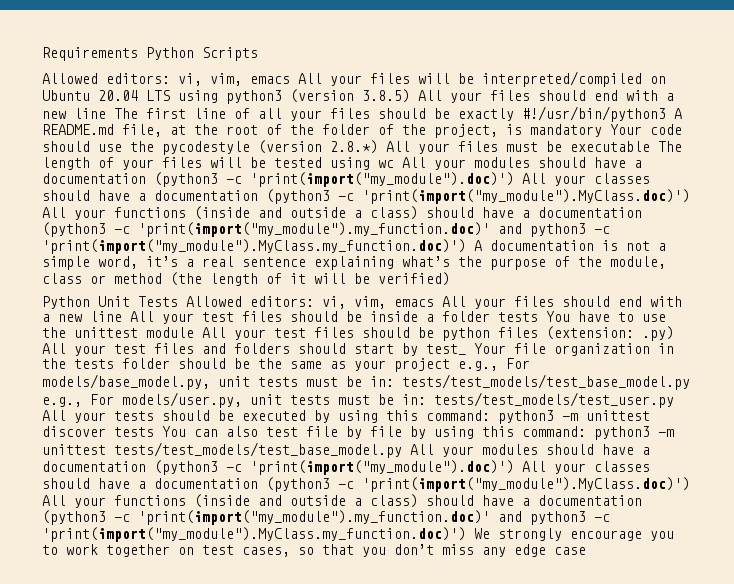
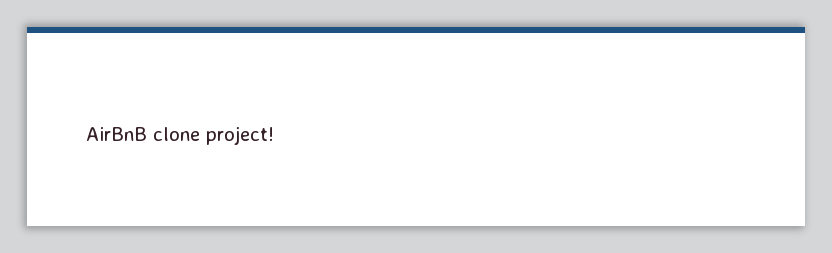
[42,47,258,61] [42,71,666,87] [42,89,674,104] [42,106,682,122] [42,124,682,138] [42,140,682,155] [42,157,642,170] [42,172,650,187] [42,189,690,204] [42,206,642,220] [42,222,610,237] [42,239,666,254] [42,256,666,270] [42,272,450,286] [42,296,682,309] [42,311,666,324] [42,326,674,341] [42,343,674,356] [42,358,530,372] [42,374,690,390] [42,392,674,408] [42,410,650,424] [42,426,674,440] [42,442,650,458] [42,460,650,475] [42,477,690,492] [42,494,642,508] [42,510,610,525] [42,527,674,542] [42,544,586,557] Requirements Python Scripts // Allowed editors: vi, vim, emacs All your files will be interpreted/compiled on Ubuntu 20.04 LTS using python3 (version 3.8.5) All your files should end with a new line The first line of all your files should be exactly #!/usr/bin/python3 A README.md file, at the root of the folder of the project, is mandatory Your code should use the pycodestyle (version 2.8.*) All your files must be executable The length of your files will be tested using wc All your modules should have a documentation (python3 -c 'print(import("my_module").doc)') All your classes should have a documentation (python3 -c 'print(import("my_module").MyClass.doc)') All your functions (inside and outside a class) should have a documentation (python3 -c 'print(import("my_module").my_function.doc)' and python3 -c 'print(import("my_module").MyClass.my_function.doc)') A documentation is not a simple word, it’s a real sentence explaining what’s the purpose of the module, class or method (the length of it will be verified) // Python Unit Tests Allowed editors: vi, vim, emacs All your files should end with a new line All your test files should be inside a folder tests You have to use the unittest module All your test files should be python files (extension: .py) All your test files and folders should start by test_ Your file organization in the tests folder should be the same as your project e.g., For models/base_model.py, unit tests must be in: tests/test_models/test_base_model.py e.g., For models/user.py, unit tests must be in: tests/test_models/test_user.py All your tests should be executed by using this command: python3 -m unittest discover tests You can also test file by file by using this command: python3 -m unittest tests/test_models/test_base_model.py All your modules should have a documentation (python3 -c 'print(import("my_module").doc)') All your classes should have a documentation (python3 -c 'print(import("my_module").MyClass.doc)') All your functions (inside and outside a class) should have a documentation (python3 -c 'print(import("my_module").my_function.doc)' and python3 -c 'print(import("my_module").MyClass.my_function.doc)') We strongly encourage you to work together on test cases, so that you don’t miss any edge case -> [86,126,274,145] AirBnB clone project!

